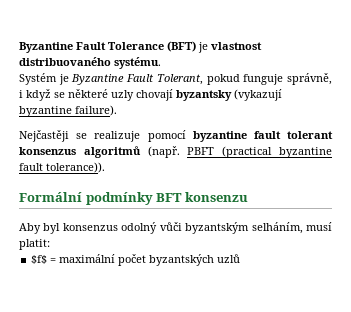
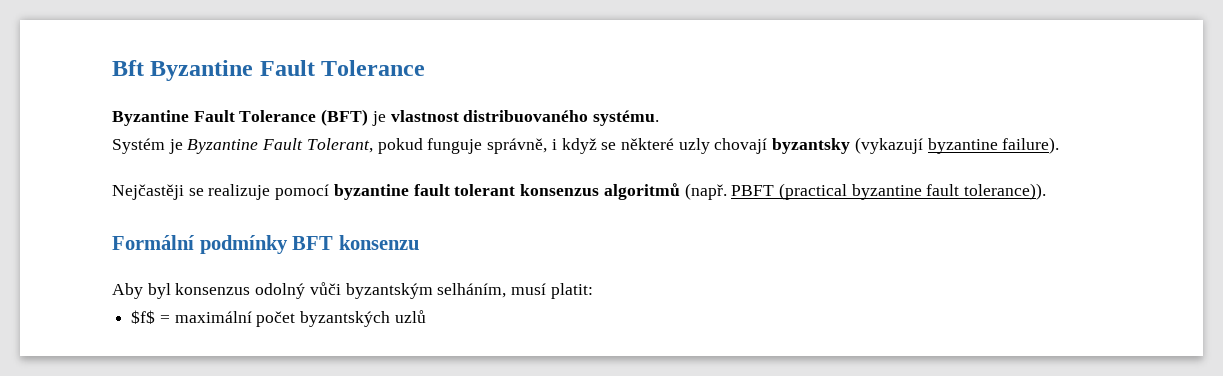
(19, 47) none -> [112,60,426,81] Bft Byzantine Fault Tolerance //

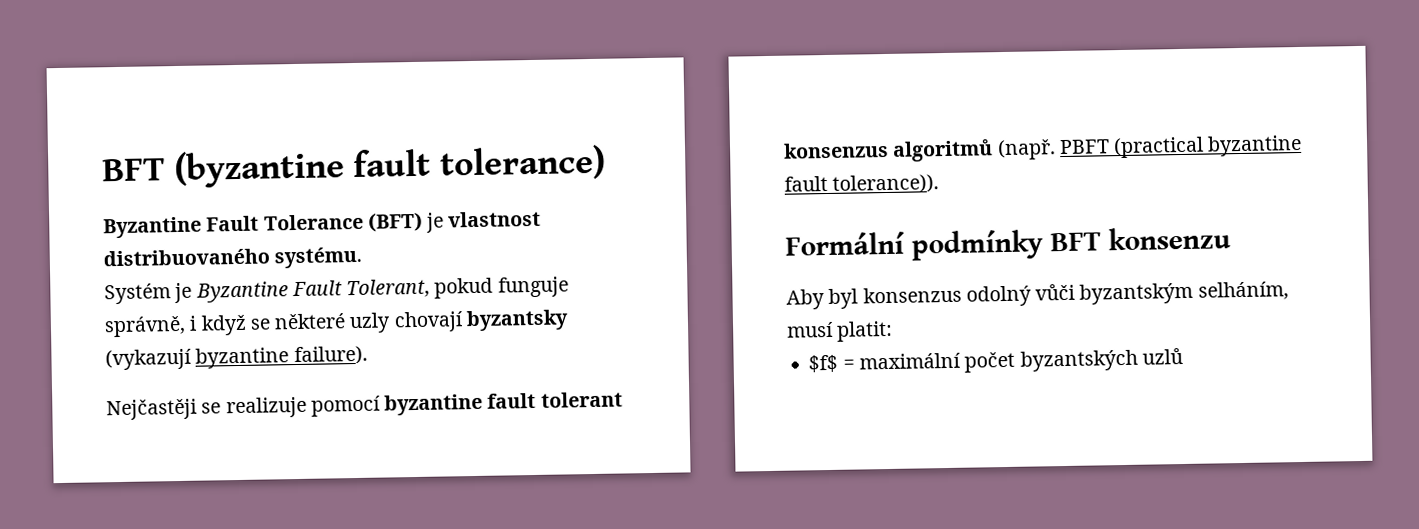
[112,60,426,81] Bft Byzantine Fault Tolerance -> [102,144,606,189] BFT (byzantine fault tolerance)

